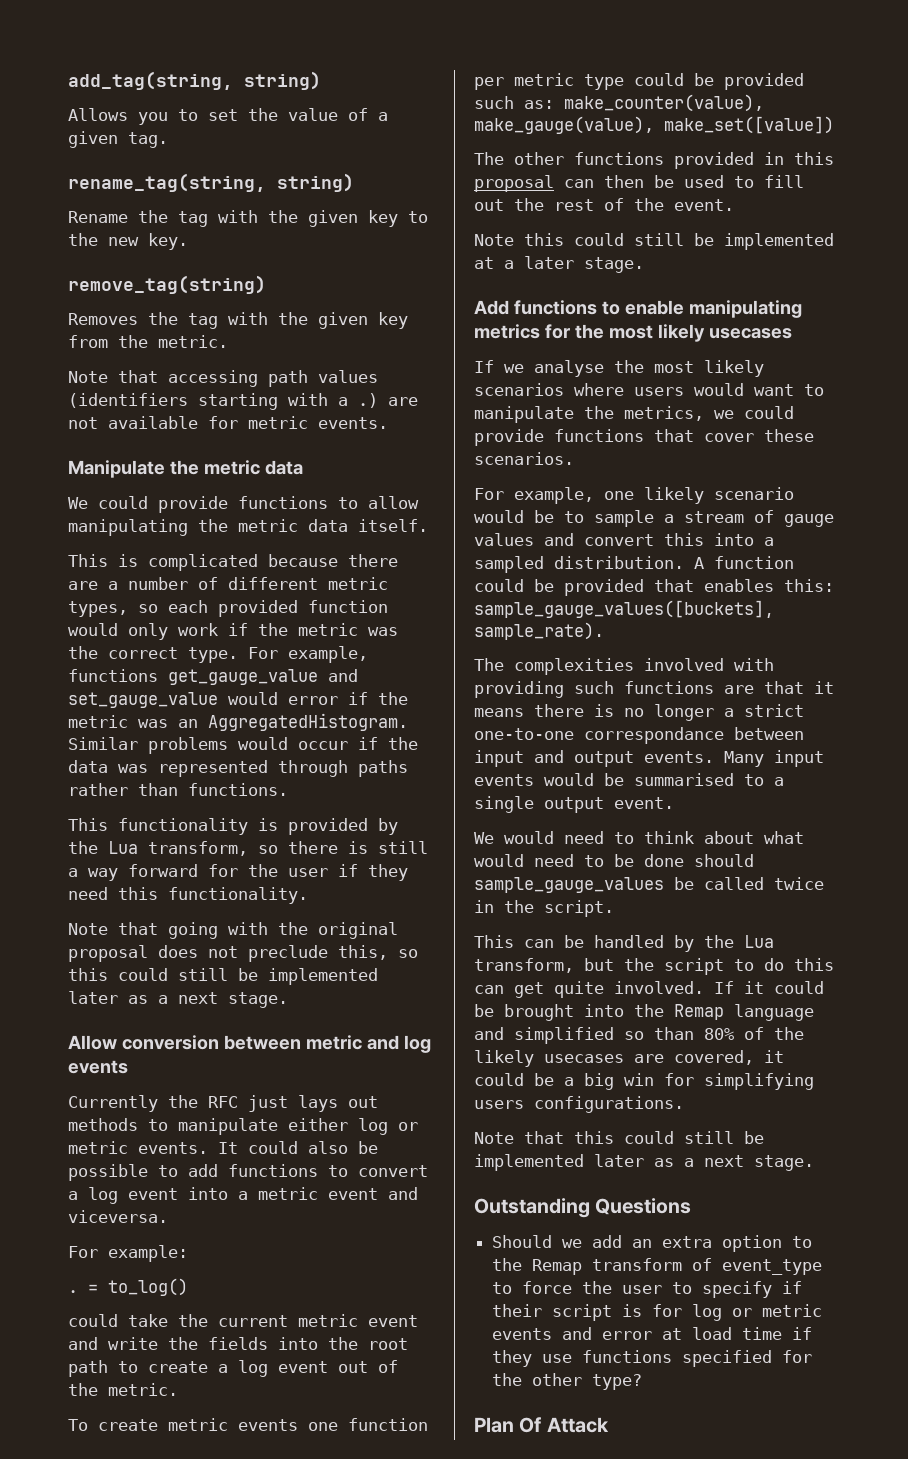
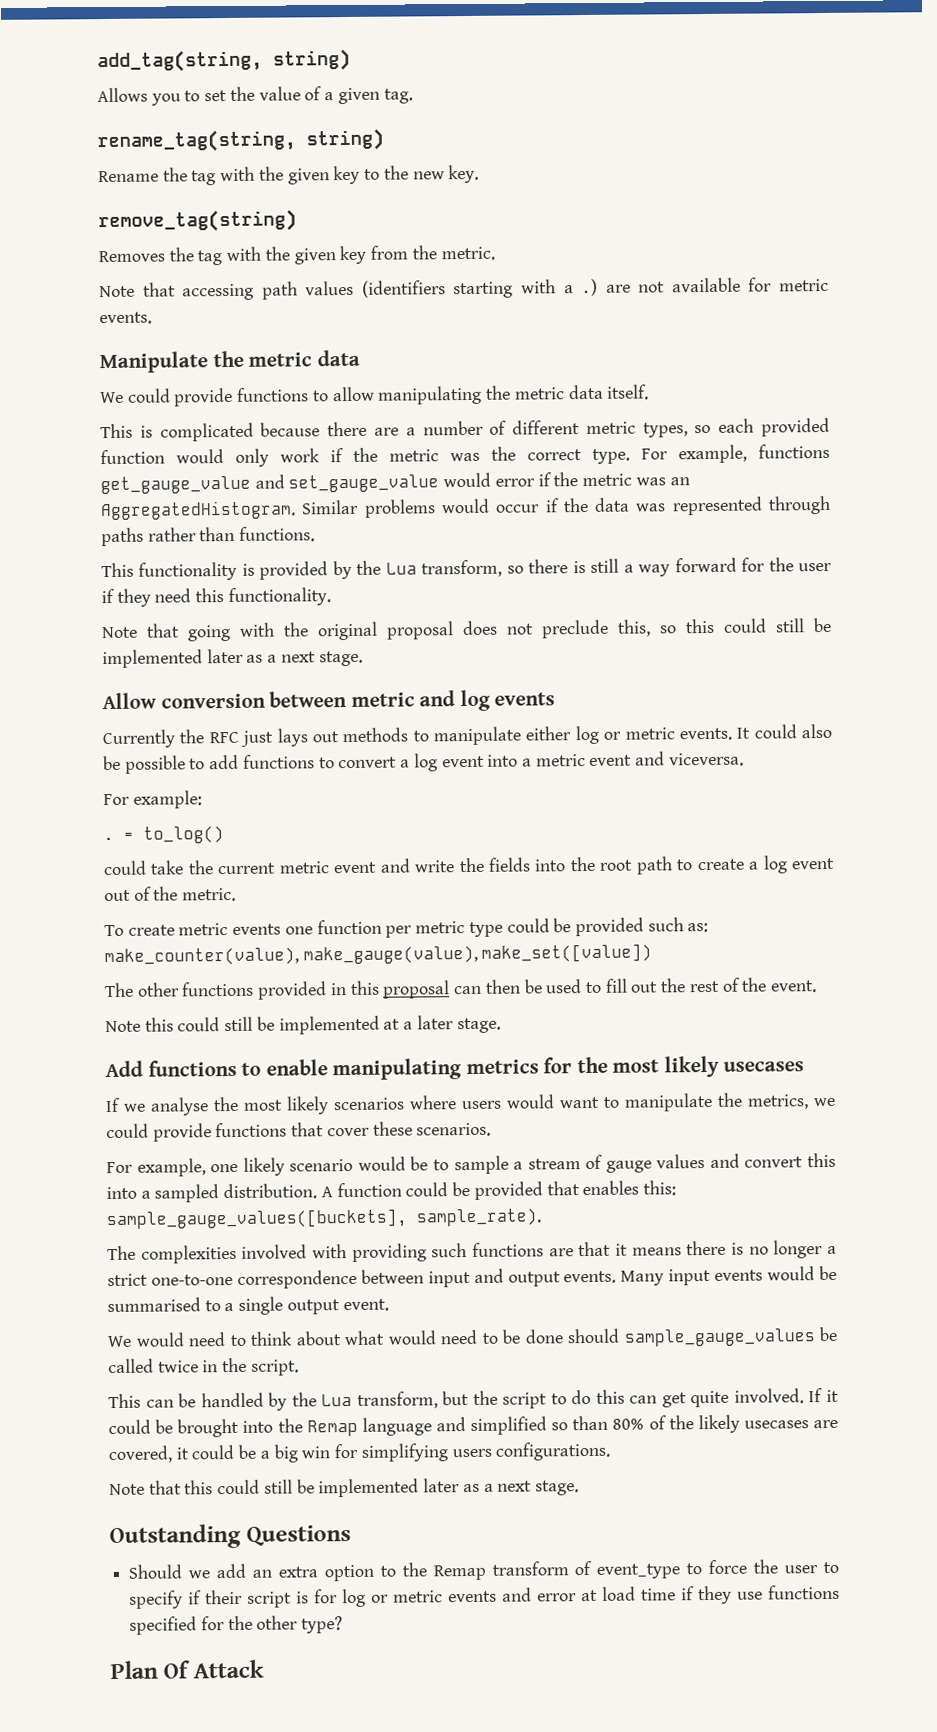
[584,727,724,744] correspondance -> [236,1269,357,1289] correspondence

